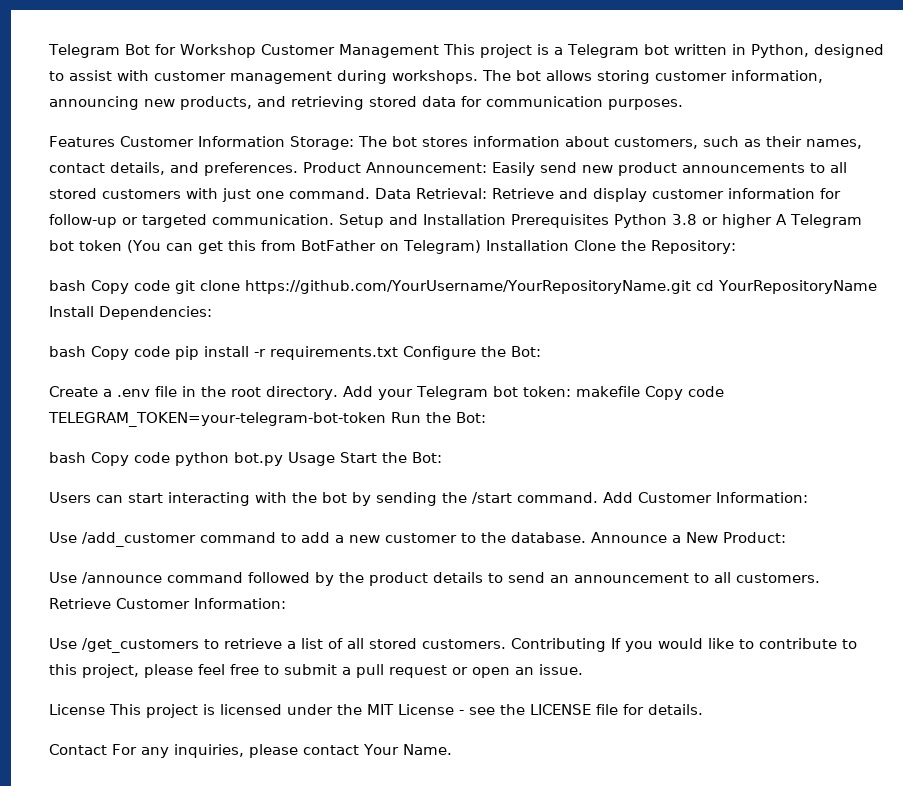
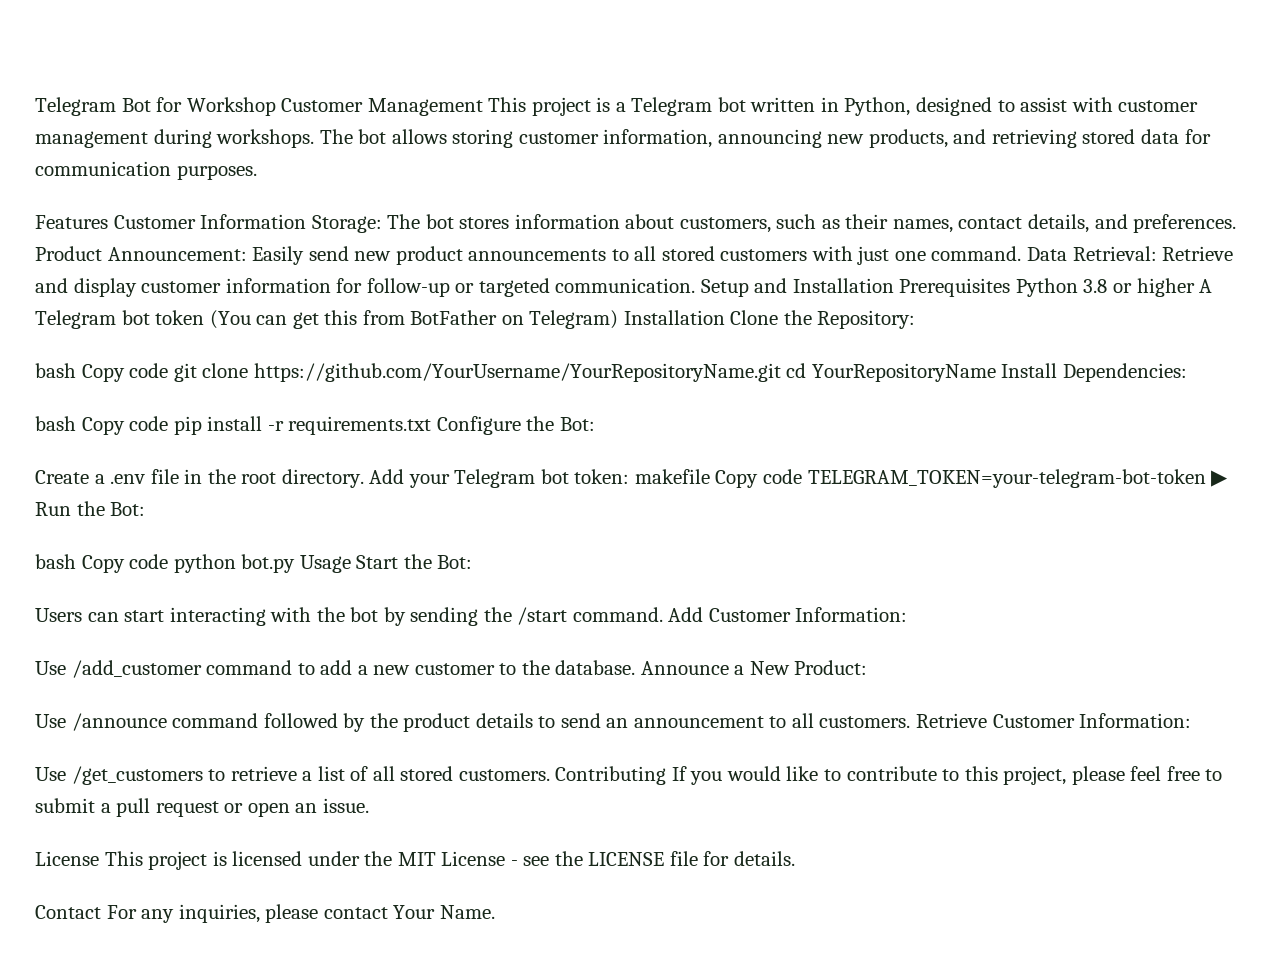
(386, 419) none -> [1211,470,1229,487] ▶

